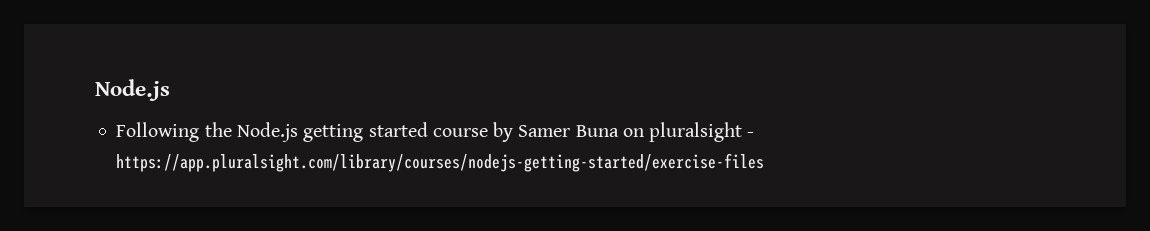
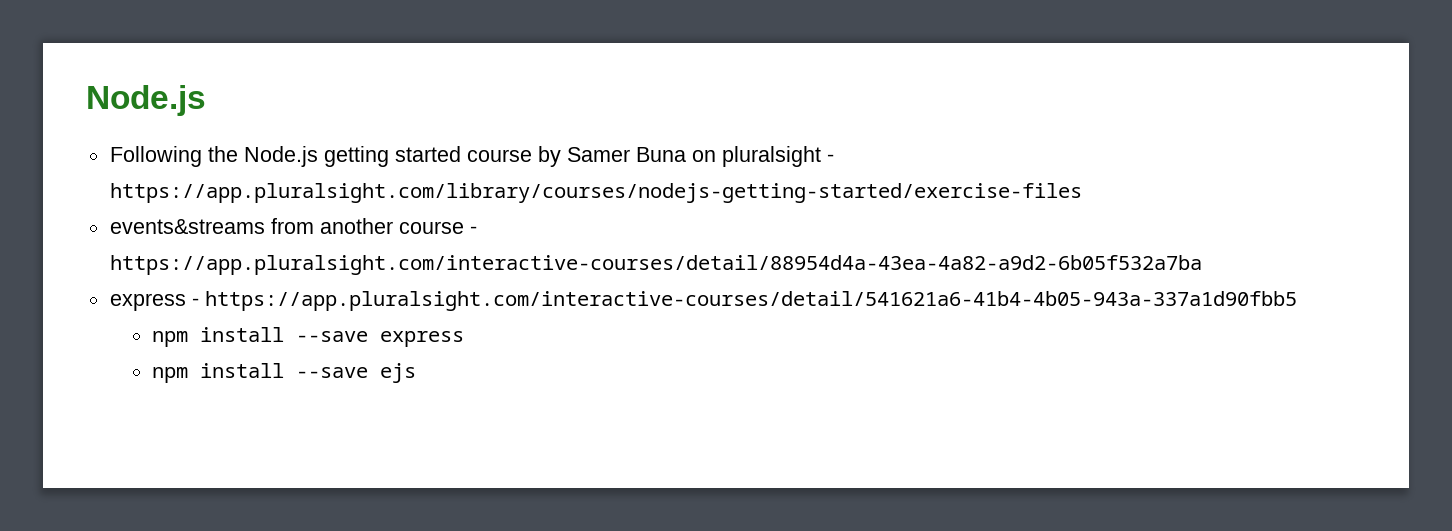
(765, 162) none -> [109,218,477,234] [109,255,1202,275] [109,291,1297,311] [152,327,465,347] [152,363,417,383] // events&streams from another course - https://app.pluralsight.com/interactive-courses/detail/88954d4a-43ea-4a82-a9d2-6b05f532a7ba // express - https://app.pluralsight.com/interactive-courses/detail/541621a6-41b4-4b05-943a-337a1d90fbb5 // npm install --save express // npm install --save ejs

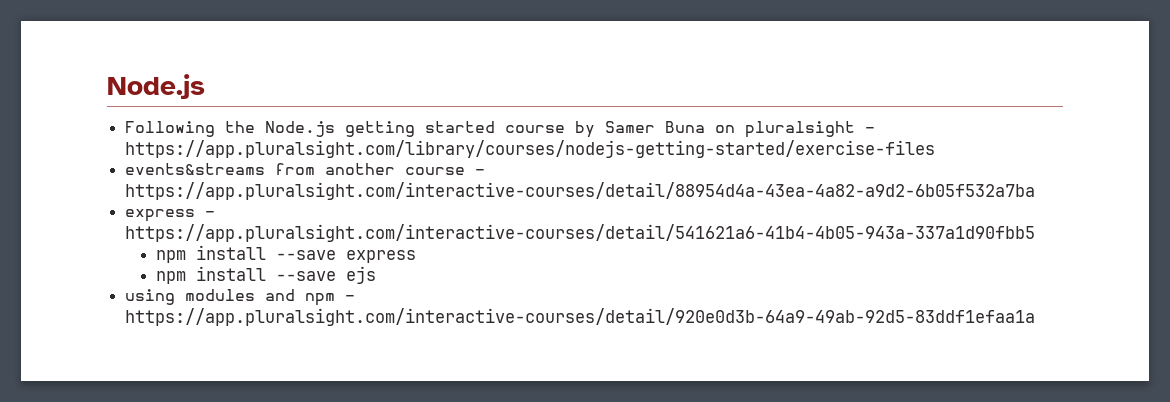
(417, 373) none -> [124,289,355,306] [124,308,1035,326] // using modules and npm - https://app.pluralsight.com/interactive-courses/detail/920e0d3b-64a9-49ab-92d5-83ddf1efaa1a

